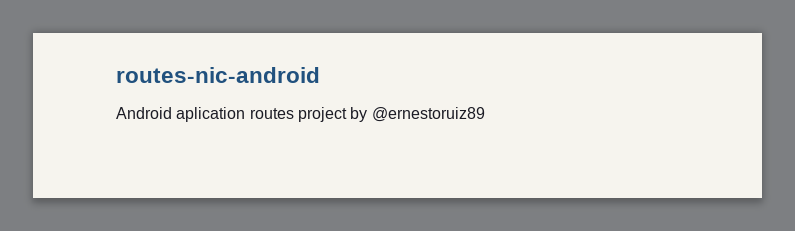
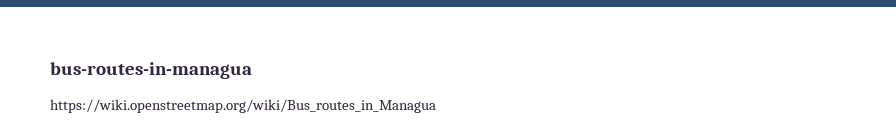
[116,67,320,83] [116,107,485,122] routes-nic-android // Android aplication routes project by @ernestoruiz89 -> [50,62,252,79] [50,99,436,113] bus-routes-in-managua // https://wiki.openstreetmap.org/wiki/Bus_routes_in_Managua

